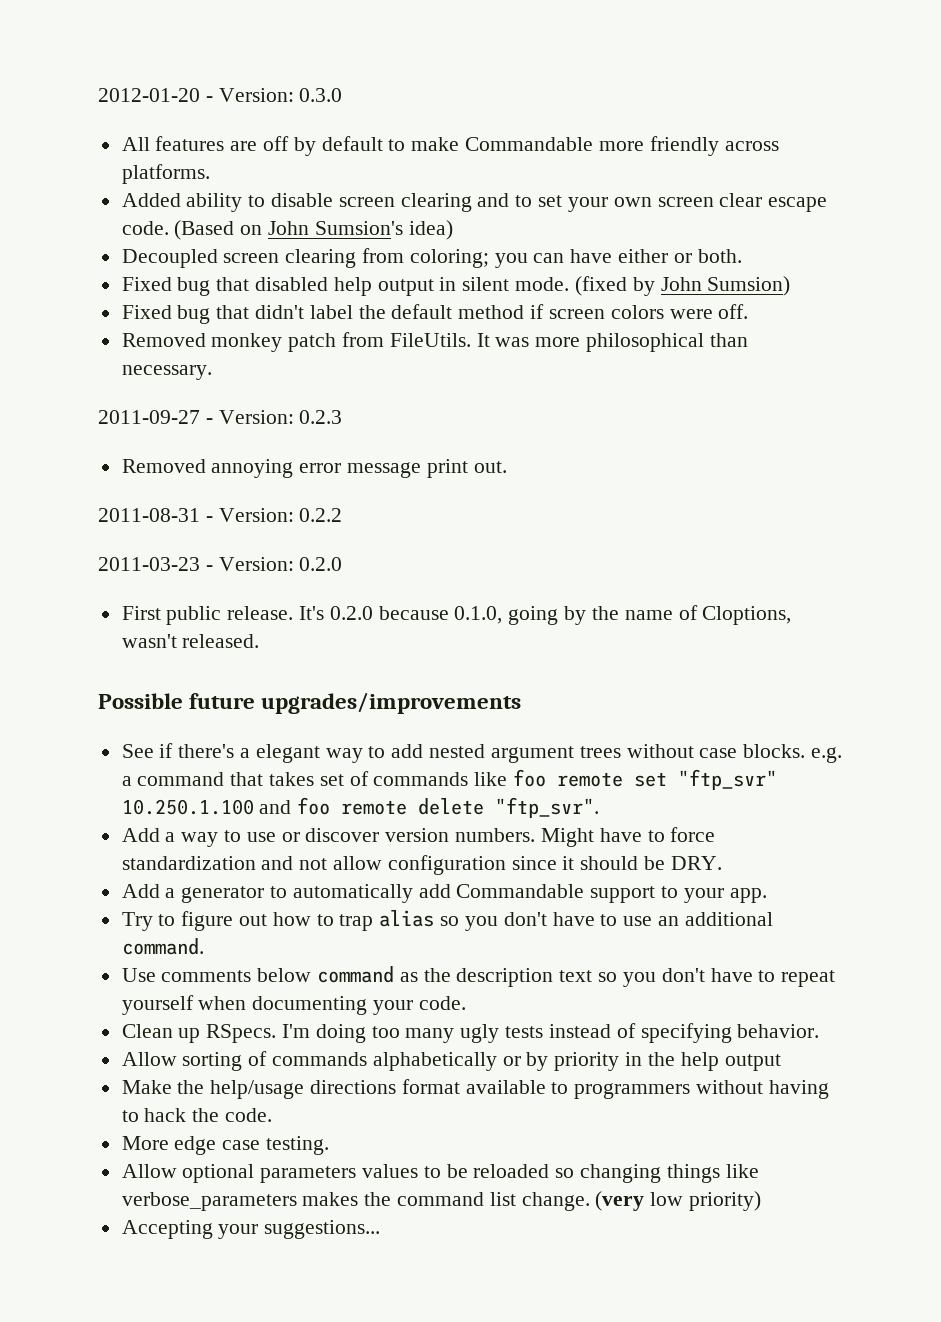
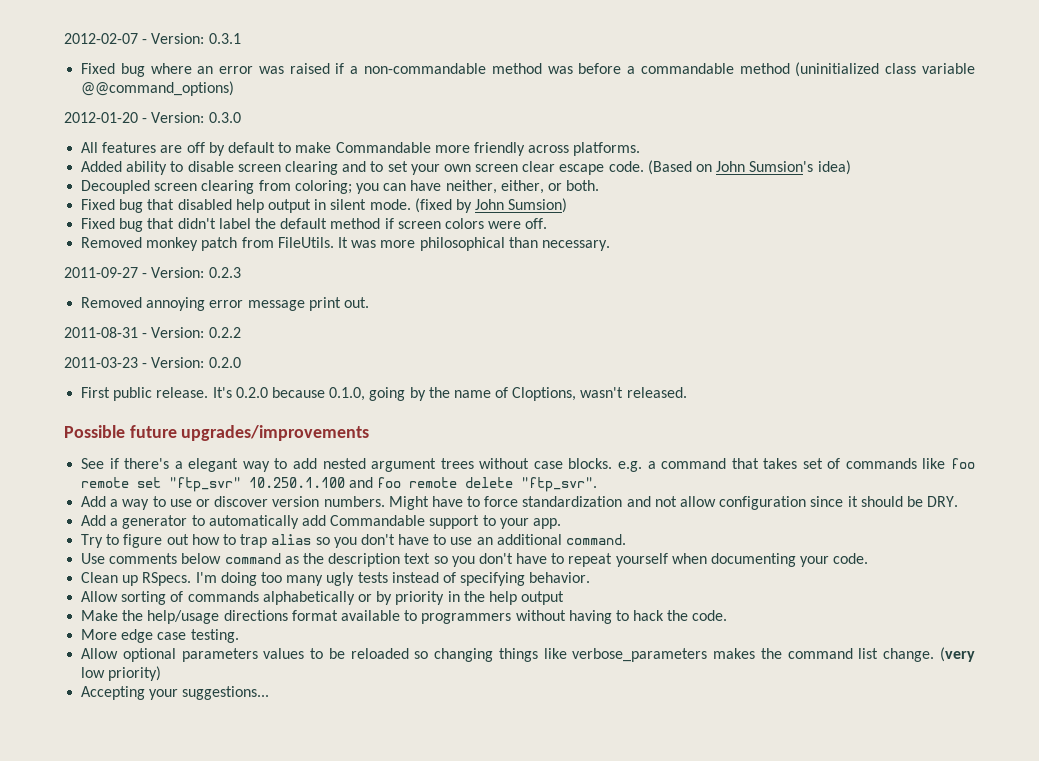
(98, 95) none -> [64,33,241,44] [81,62,975,77] [81,81,235,96] 2012-02-07 - Version: 0.3.1 // Fixed bug where an error was raised if a non-commandable method was before a commandable method (uninitialized class variable @@command_options) //
[618,249,669,263] either -> [445,180,544,194] neither, either,

